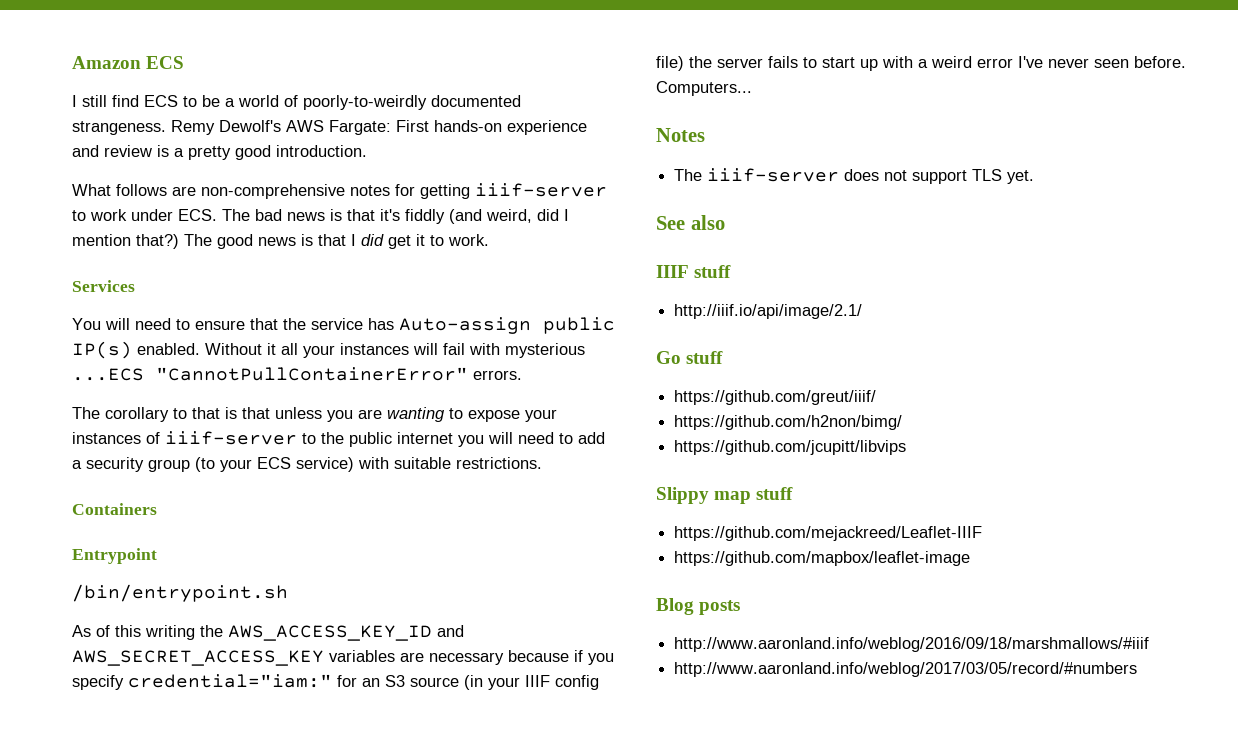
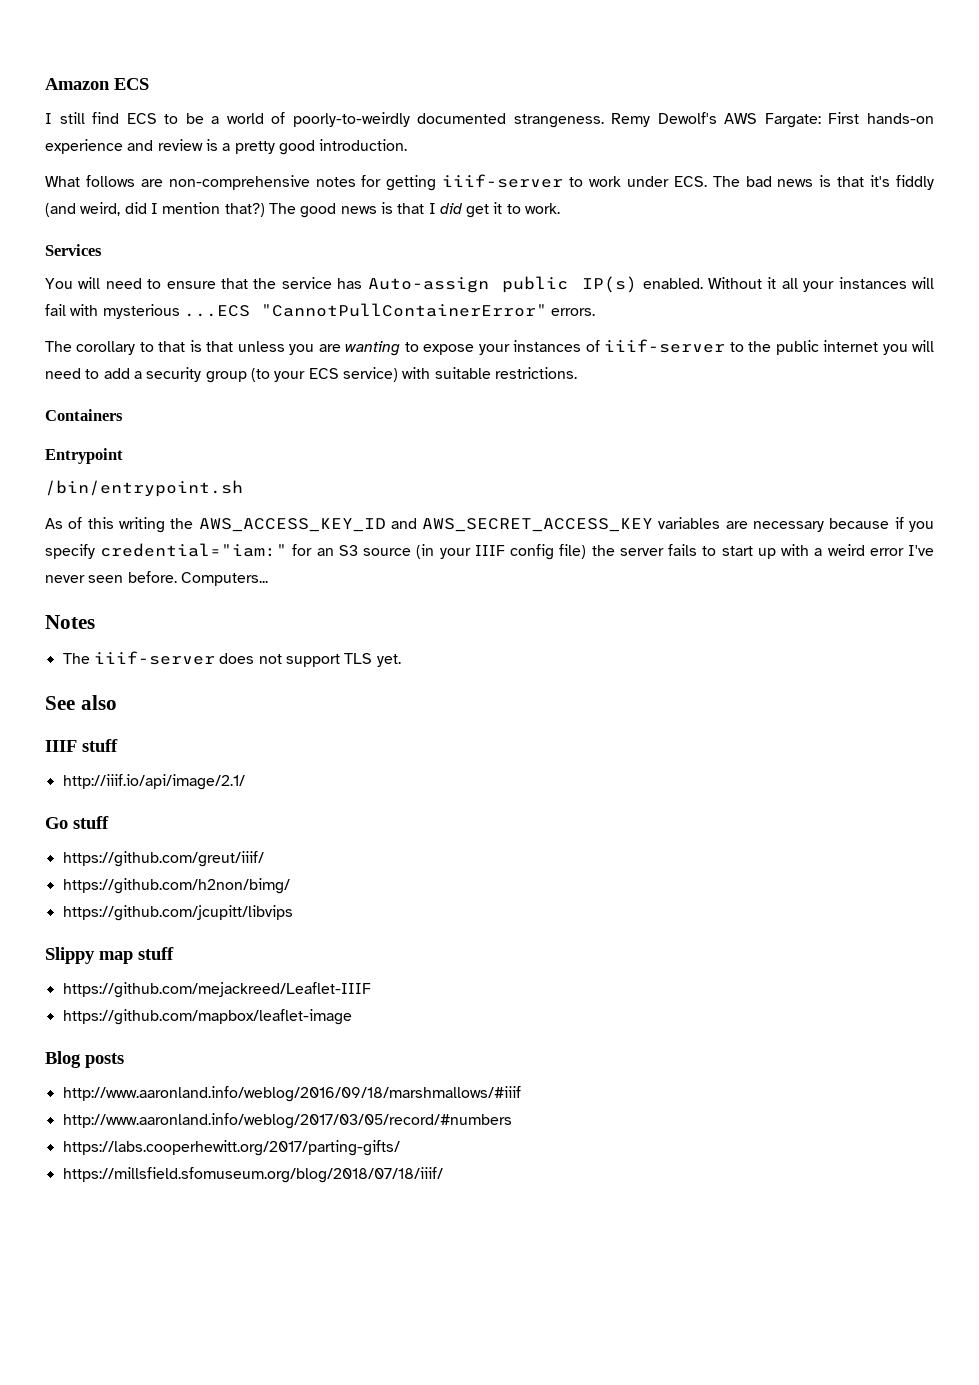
(1138, 669) none -> [62,1140,400,1156] [62,1167,443,1183] // https://labs.cooperhewitt.org/2017/parting-gifts/ // https://millsfield.sfomuseum.org/blog/2018/07/18/iiif/

